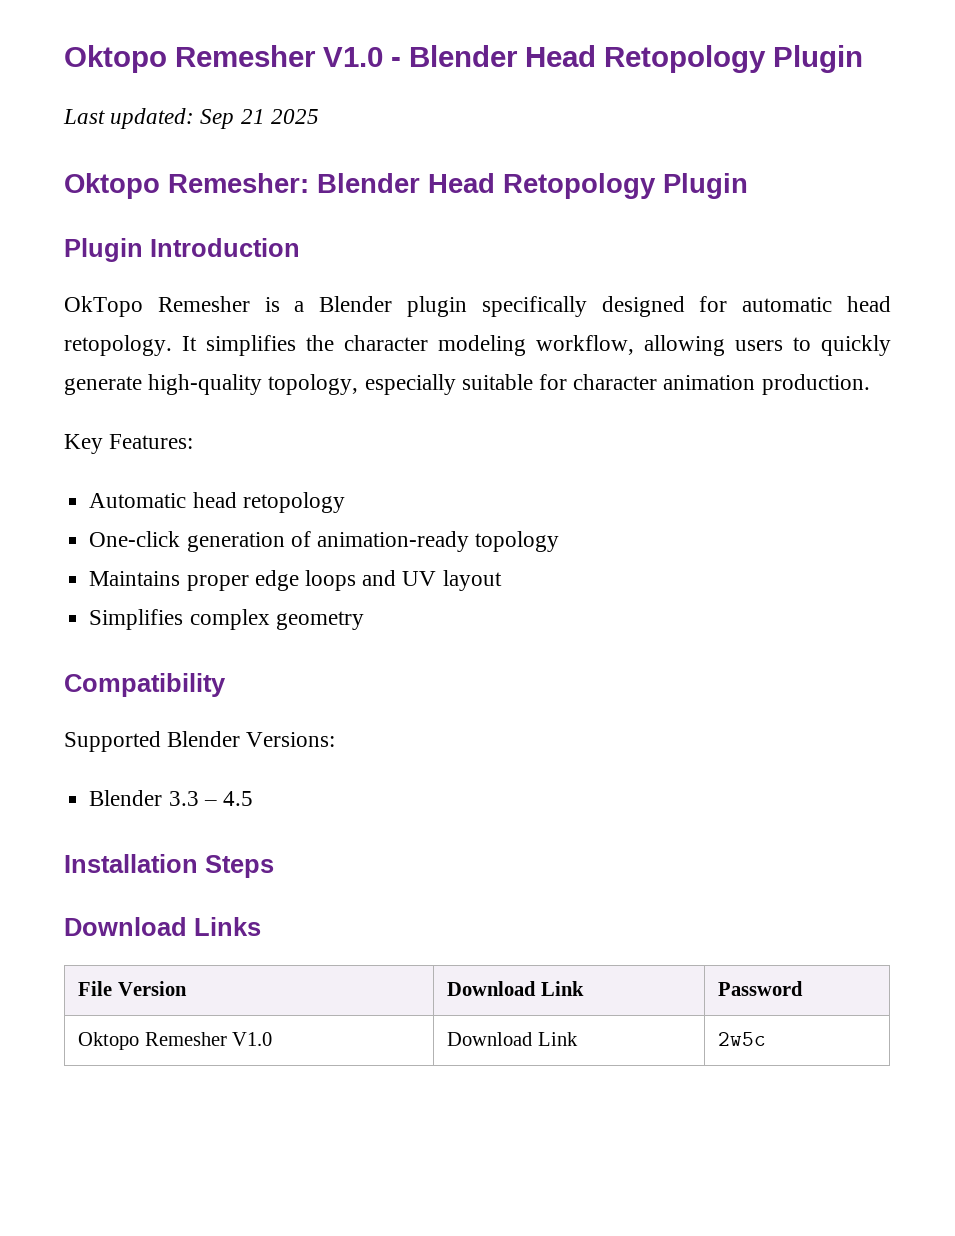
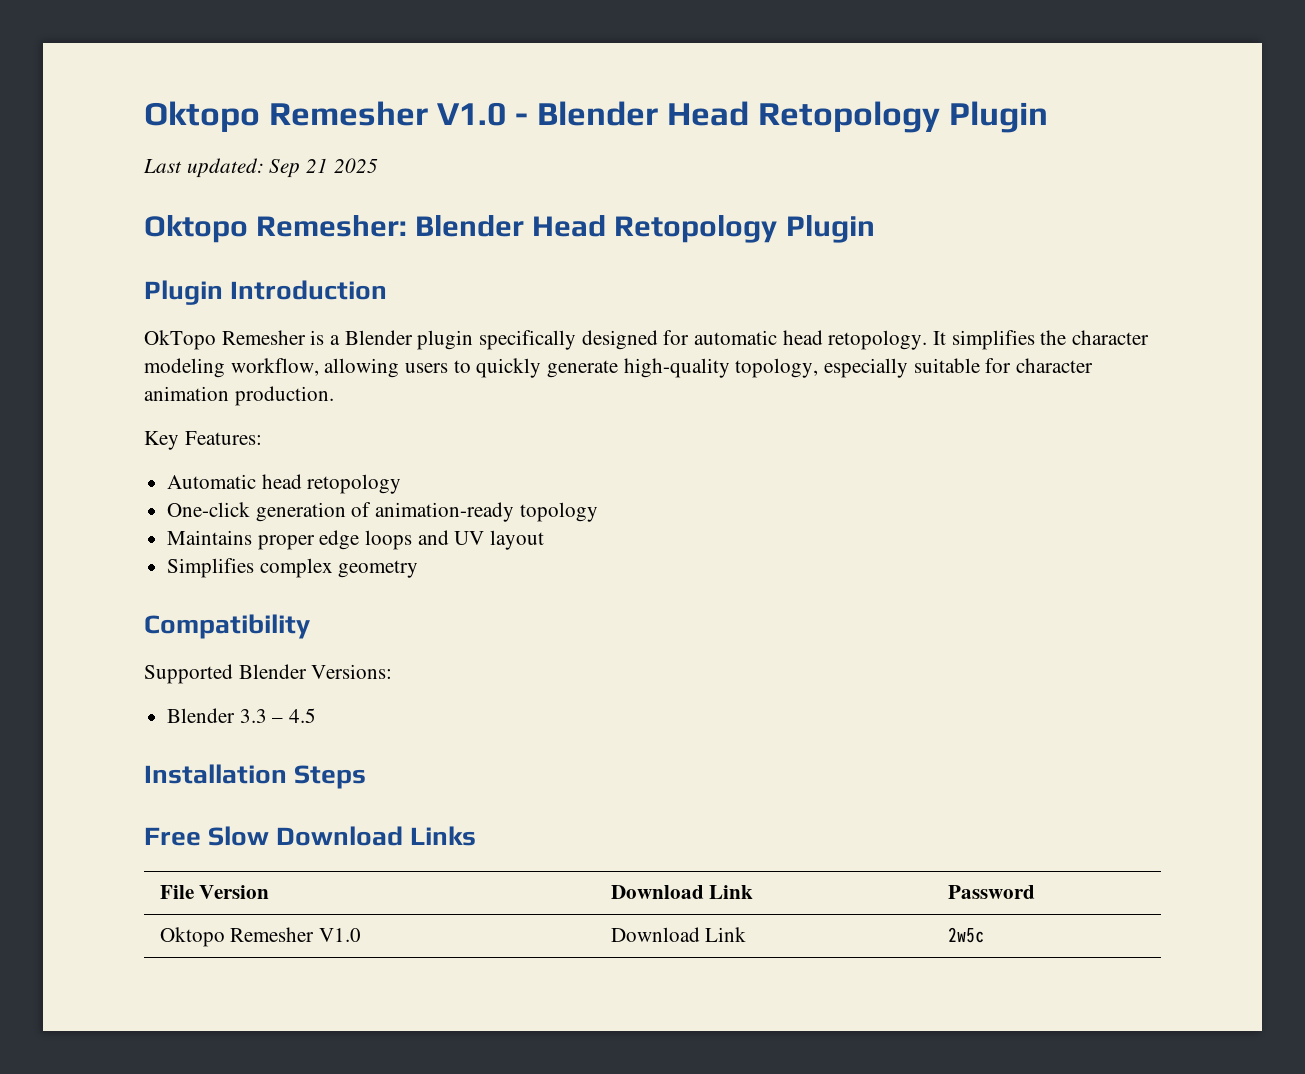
(274, 866) none -> [144,826,270,846] Free Slow

